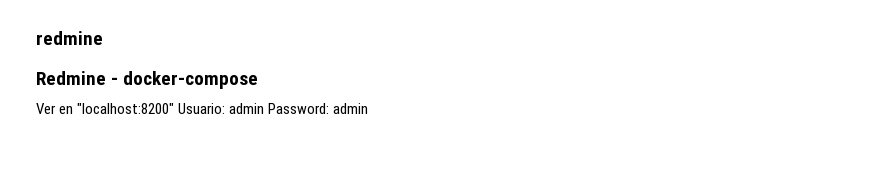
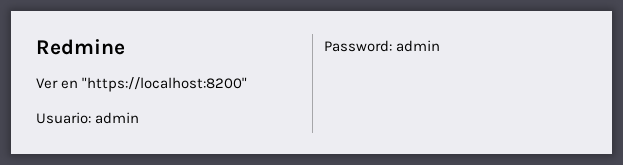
[36,31,103,45] redmine // -> (36, 47) none
[111,71,259,89] - docker-compose -> (125, 47) none
[77,103,175,114] "localhost:8200" -> [82,77,248,92] "https://localhost:8200" //
(265, 108) none -> (140, 118) //

